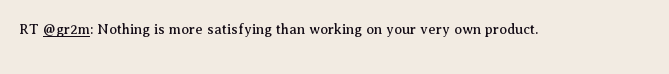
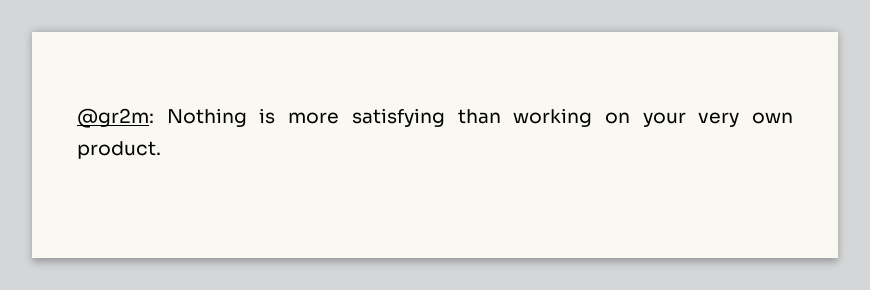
[19,24,39,34] RT -> (77, 118) none

